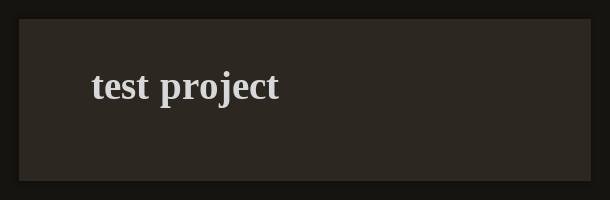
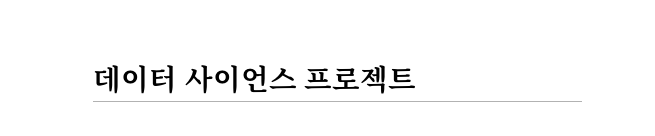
[91,71,279,108] test project -> [93,65,417,94] 데이터 사이언스 프로젝트

